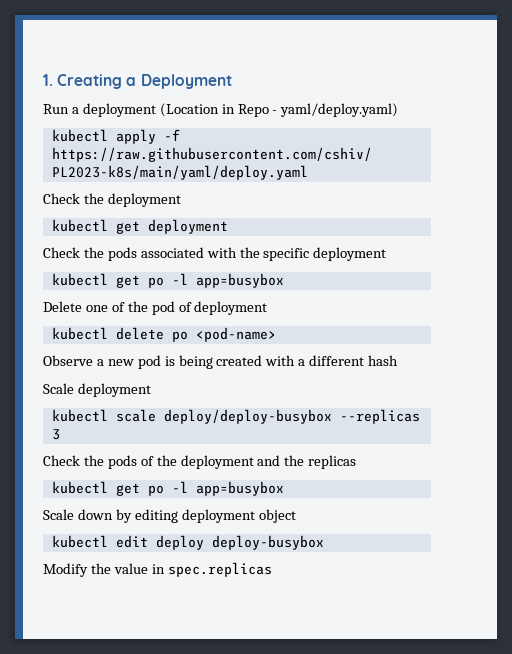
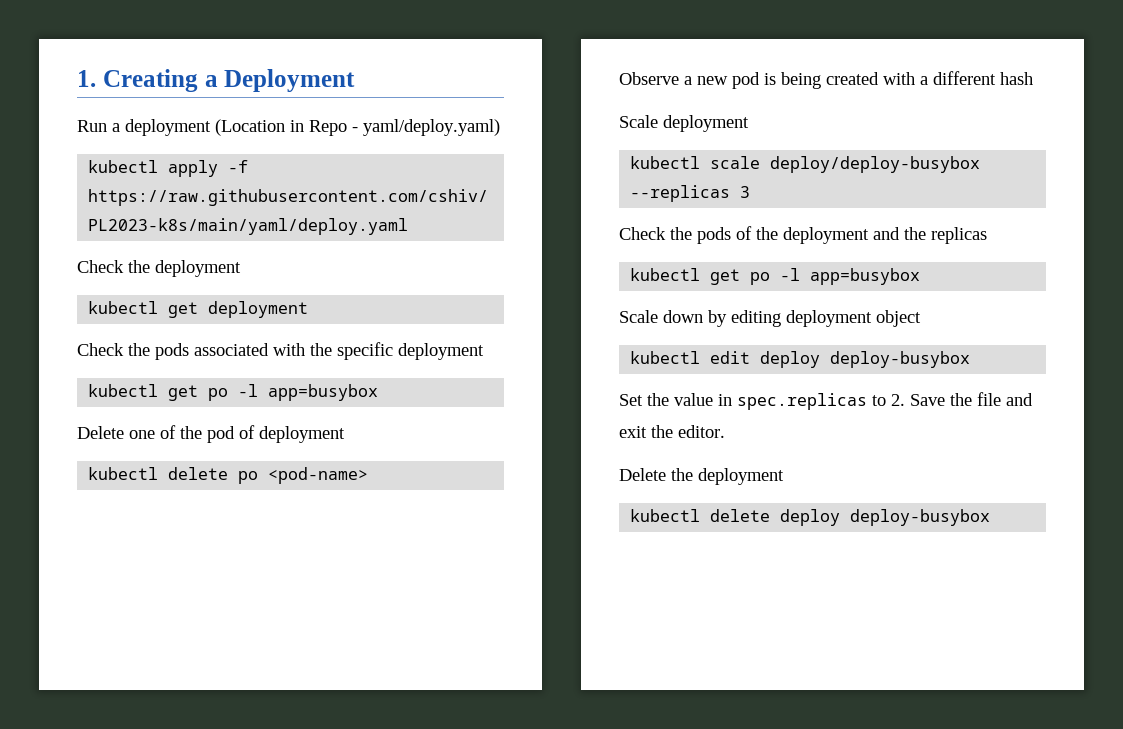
[43,563,88,577] Modify -> [619,394,643,406] Set
(272, 569) none -> [872,392,1033,406] [619,425,725,438] [619,468,784,485] [630,509,991,526] to 2. Save the file and exit the editor. // Delete the deployment // kubectl delete deploy deploy-busybox

